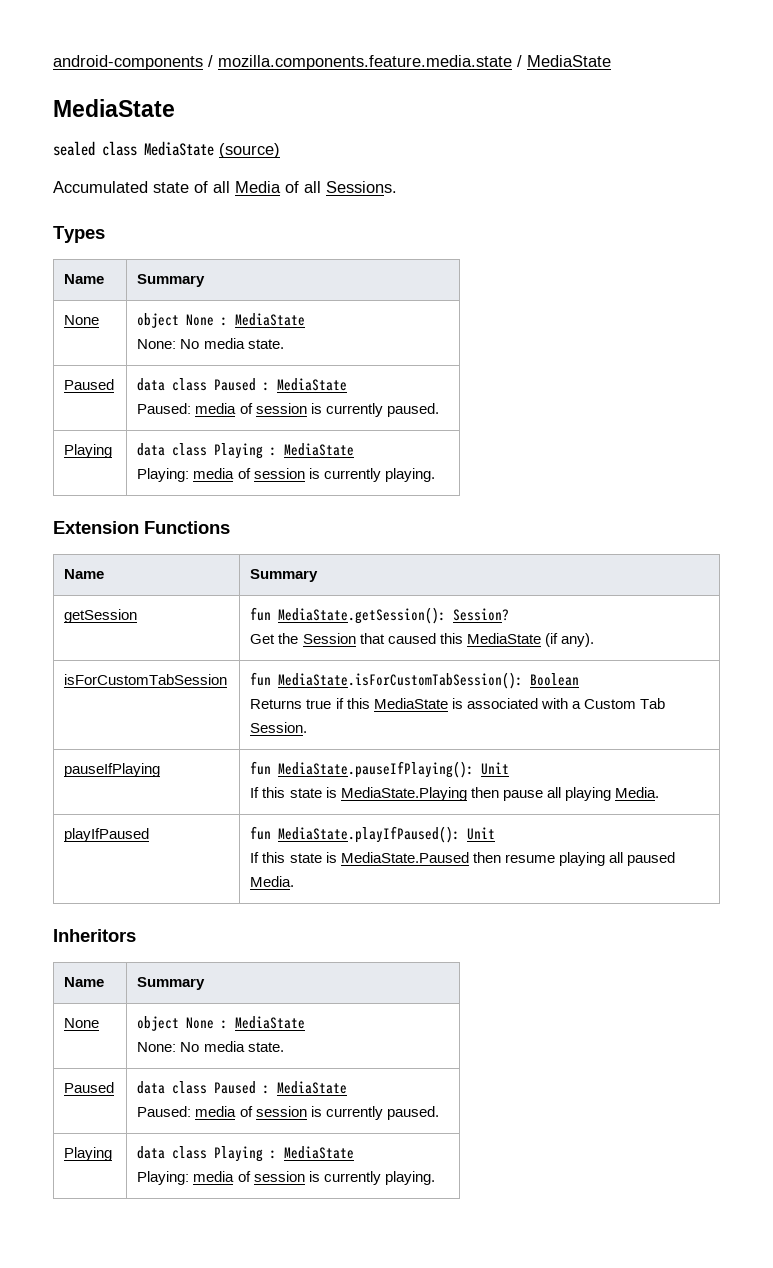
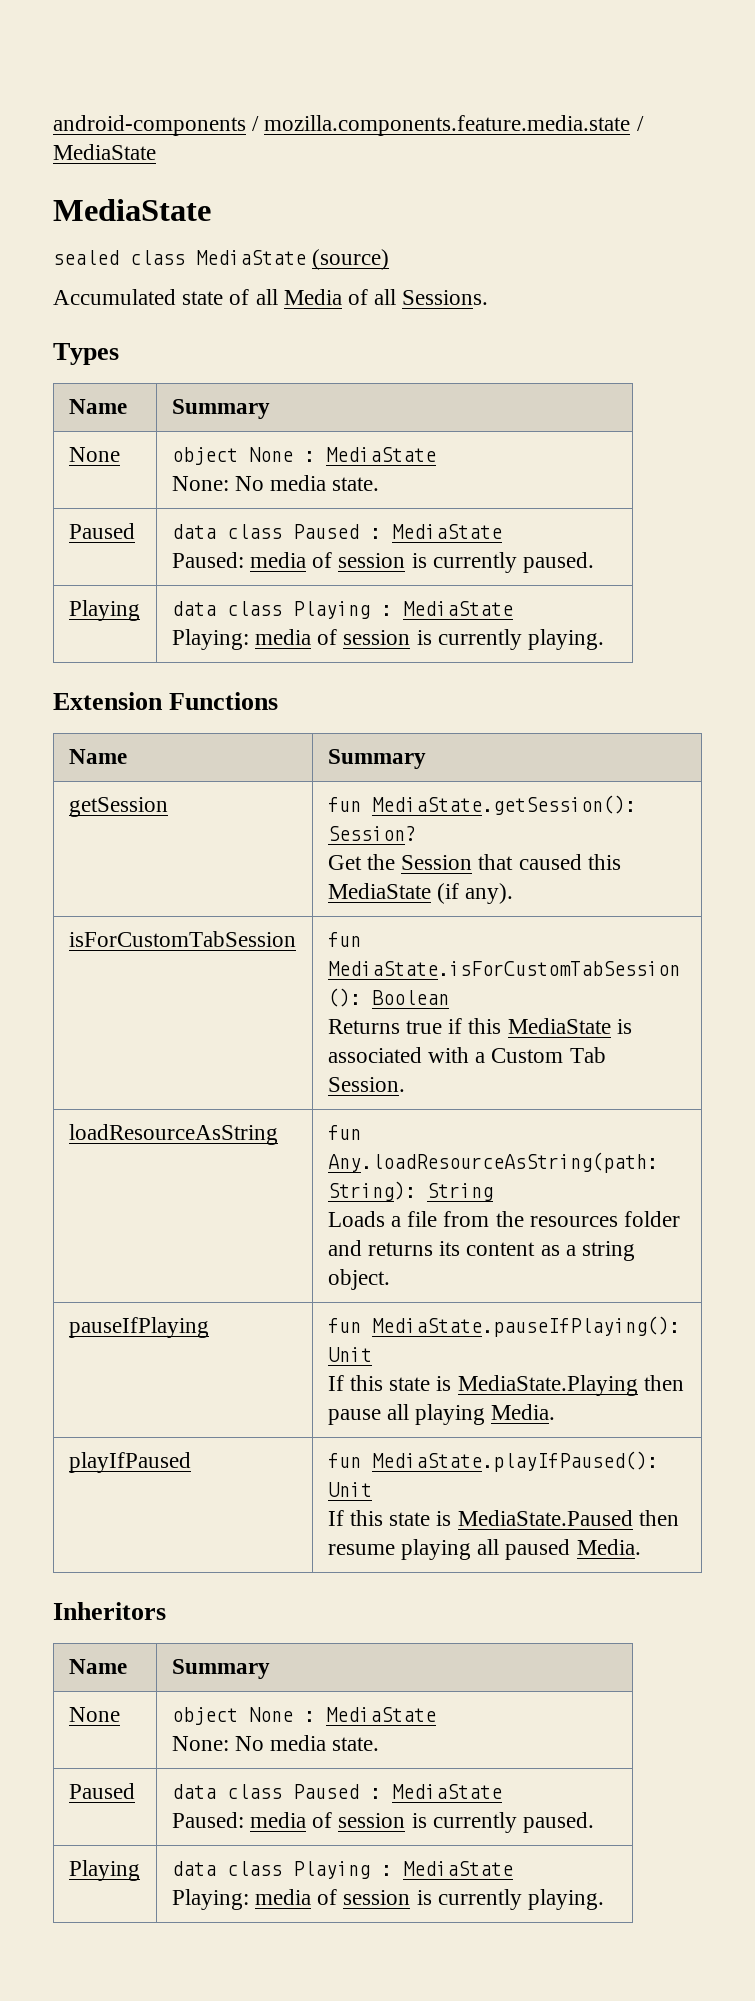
(308, 727) none -> [68,1124,278,1145] [327,1125,361,1140] [327,1152,658,1173] [327,1181,493,1201] [327,1211,680,1227] [327,1240,635,1261] [327,1269,390,1290] // loadResourceAsString | fun Any.loadResourceAsString(path: String): String // Loads a file from the resources folder and returns its content as a string object.

